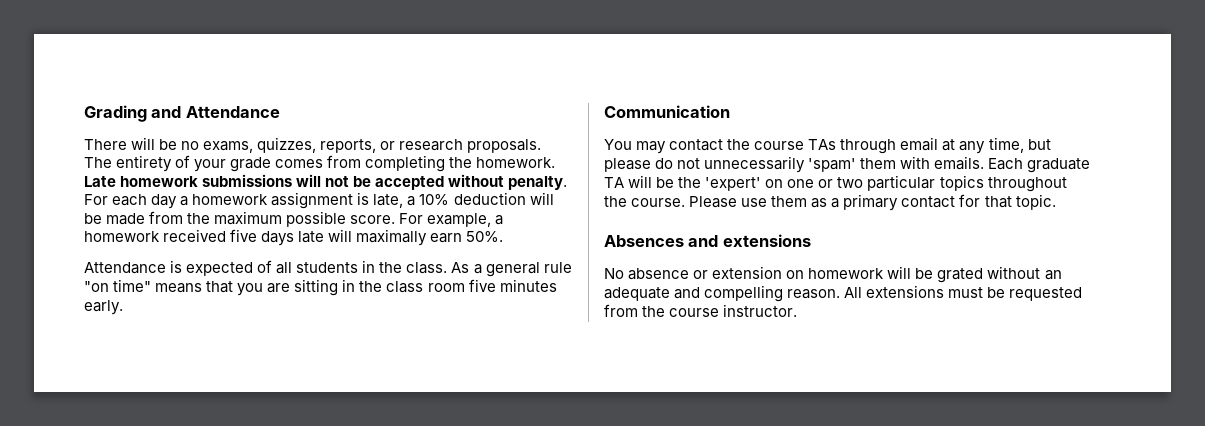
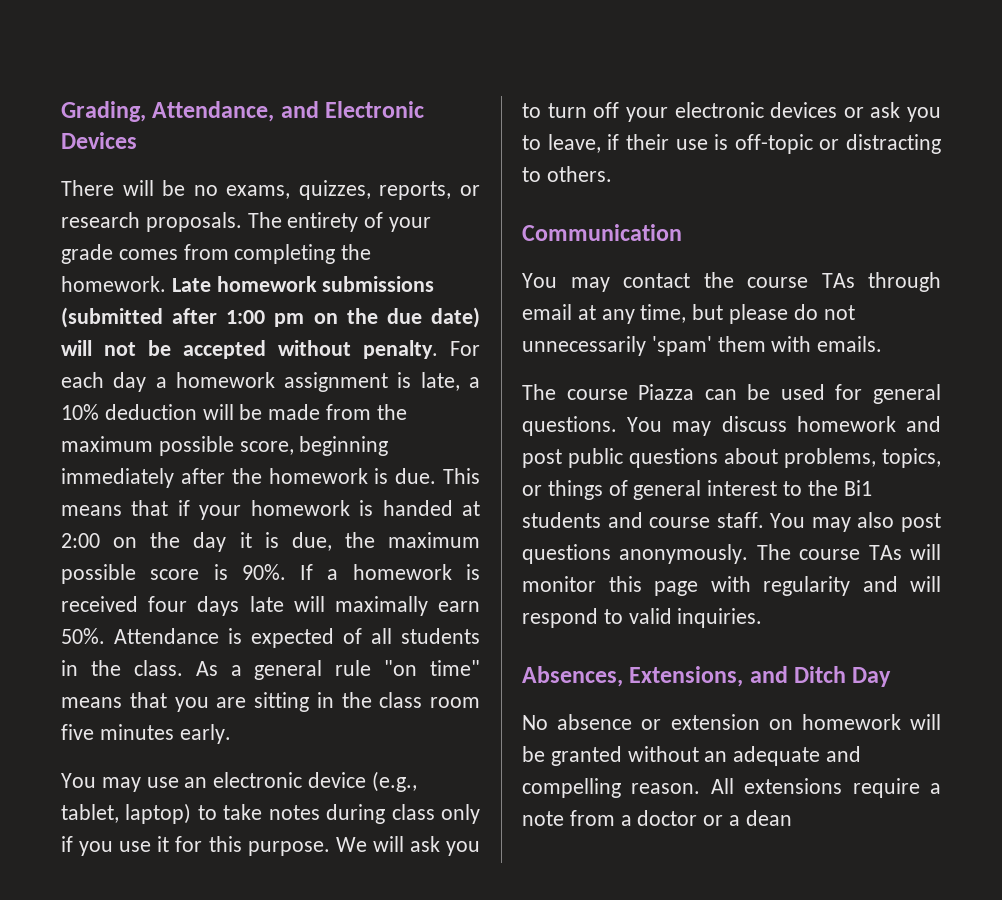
[84,105,280,122] Grading and Attendance -> [61,101,425,122] [61,132,137,149] Grading, Attendance, and Electronic Devices
(293, 180) none -> [61,307,481,328] (submitted after 1:00 pm on the due date)
[350,213,504,227] [84,229,258,242] score. For example, a homework received five -> [239,436,389,456] [61,468,480,488] [61,500,481,520] [61,532,480,552] [61,564,480,584] [61,596,188,612] score, beginning immediately after the homework is due. This means that if your homework is handed at 2:00 on the day it is due, the maximum possible score is 90%. If a homework is received four
(504, 236) // -> (105, 636) none
(123, 307) none -> [61,771,417,792] [61,803,481,824] [61,836,481,856] [522,102,941,122] [522,134,941,154] [522,166,612,182] // You may use an electronic device (e.g., tablet, laptop) to take notes during class only if you use it for this purpose. We will ask you to turn off your electronic devices or ask you to leave, if their use is off-topic or distracting to others.
[988,158,1091,173] [604,175,1067,192] [604,194,1056,211] [604,234,811,247] Each graduate TA will be the 'expert' on one or two particular topics throughout the course. Please use them as a primary contact for that topic. // Absences and extensions -> [522,384,941,404] [522,416,941,436] [522,448,941,468] [522,480,872,500] [522,512,941,532] [522,544,941,564] [522,576,941,596] [522,608,763,628] [522,666,892,687] // The course Piazza can be used for general questions. You may discuss homework and post public questions about problems, topics, or things of general interest to the Bi1 students and course staff. You may also post questions anonymously. The course TAs will monitor this page with regularity and will respond to valid inquiries. // Absences, Extensions, and Ditch Day
[937,268,984,283] grated -> [550,746,622,766] granted
[948,287,1083,301] [604,304,798,317] must be requested from the course instructor. -> [852,778,941,798] [522,810,792,826] require a note from a doctor or a dean

